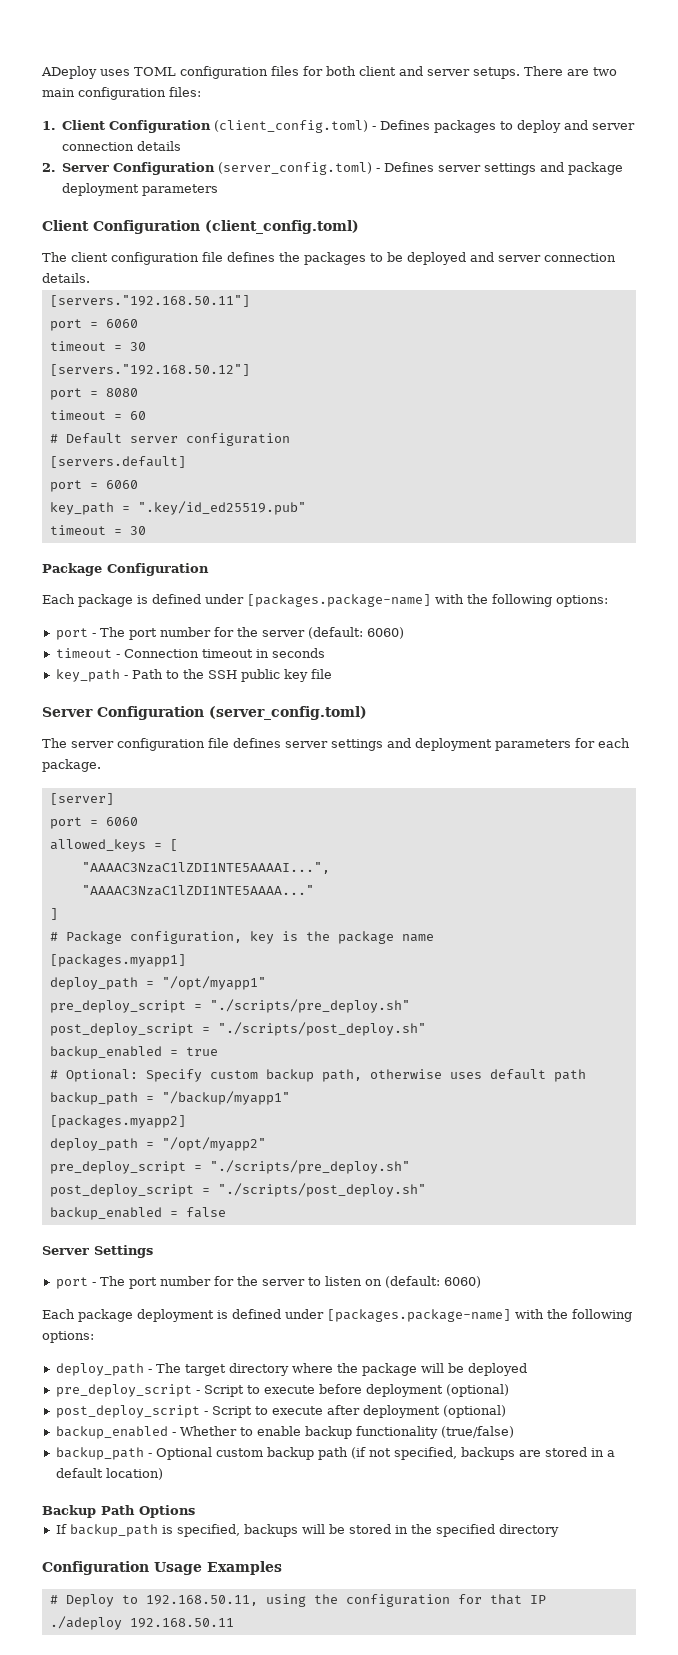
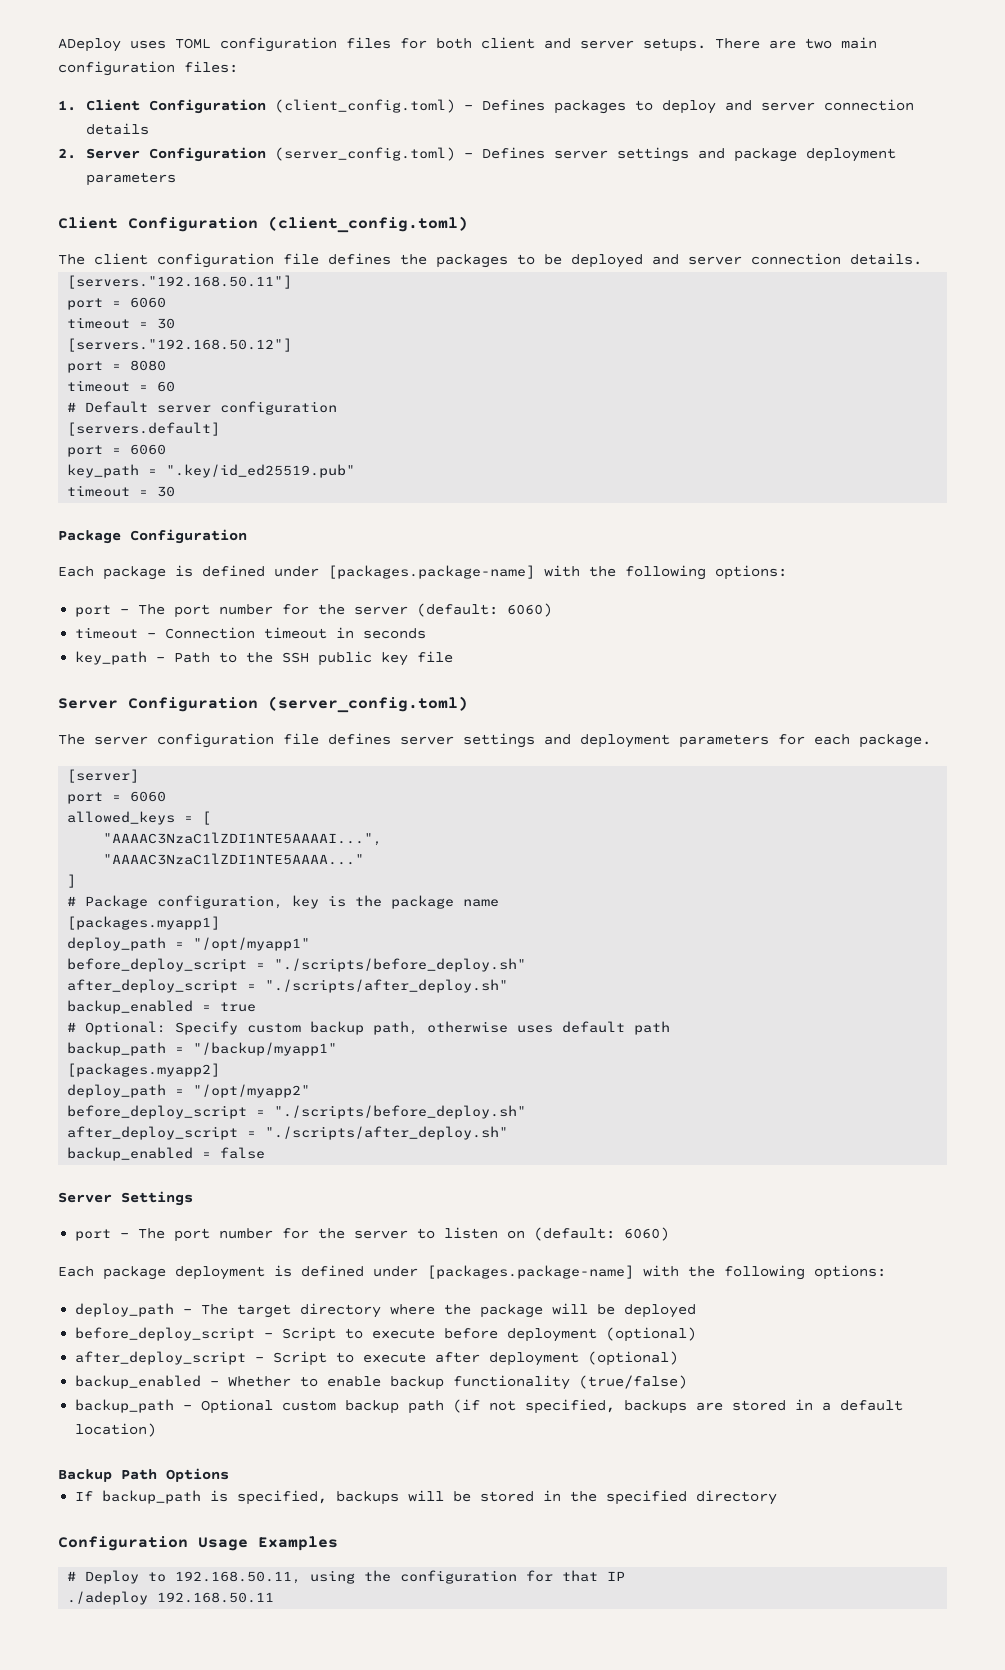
[49,999,410,1013] [49,1022,426,1036] pre_deploy_script = "./scripts/pre_deploy.sh" // post_deploy_script = "./scripts/post_deploy.sh" -> [67,958,527,972] [67,979,509,993] before_deploy_script = "./scripts/before_deploy.sh" // after_deploy_script = "./scripts/after_deploy.sh"
[49,1160,410,1174] [49,1183,426,1197] pre_deploy_script = "./scripts/pre_deploy.sh" // post_deploy_script = "./scripts/post_deploy.sh" -> [67,1105,527,1119] [67,1126,509,1140] before_deploy_script = "./scripts/before_deploy.sh" // after_deploy_script = "./scripts/after_deploy.sh"
[55,1384,192,1397] pre_deploy_script -> [75,1327,256,1341] before_deploy_script
[55,1405,200,1418] post_deploy_script -> [75,1351,247,1365] after_deploy_script

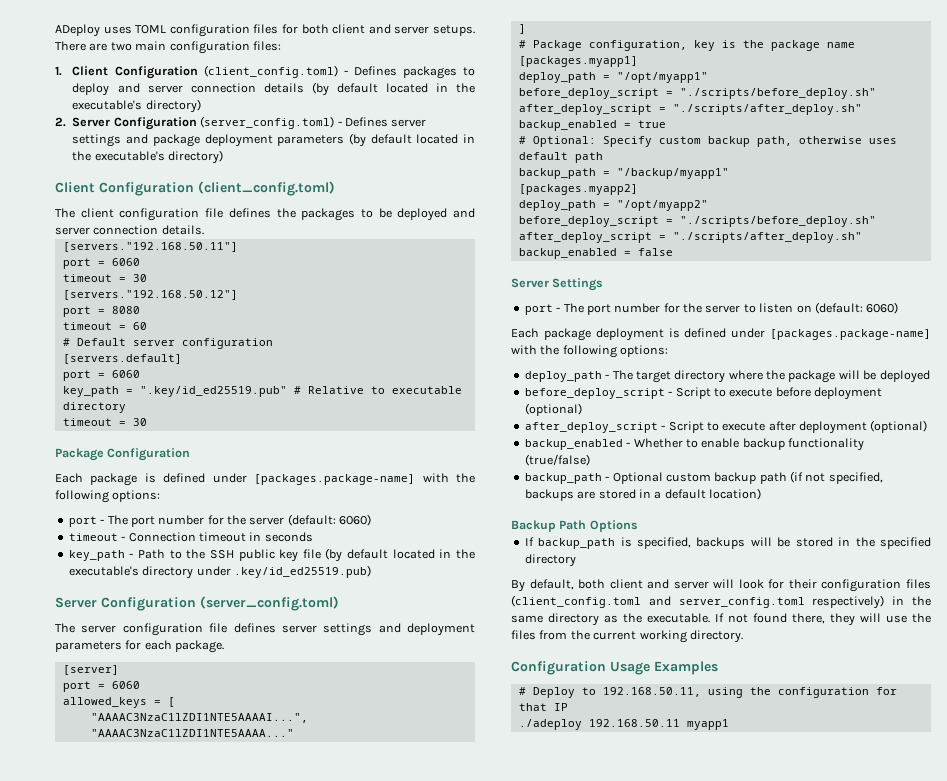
(149, 129) none -> [311,82,476,96] [72,99,201,113] (by default located in the executable's directory)
(176, 179) none -> [348,133,475,147] [72,150,224,164] (by default located in the executable's directory)
(356, 471) none -> [293,386,462,394] [62,402,126,413] # Relative to executable directory
(454, 657) none -> [325,548,475,562] [68,565,371,579] (by default located in the executable's directory under .key/id_ed25519.pub)
(778, 1497) none -> [511,579,931,592] [511,595,931,609] [511,613,931,626] [511,630,743,643] // By default, both client and server will look for their configuration files (client_config.toml and server_config.toml respectively) in the same directory as the executable. If not found there, they will use the files from the current working directory.
(275, 1597) none -> [686,719,729,730] myapp1

